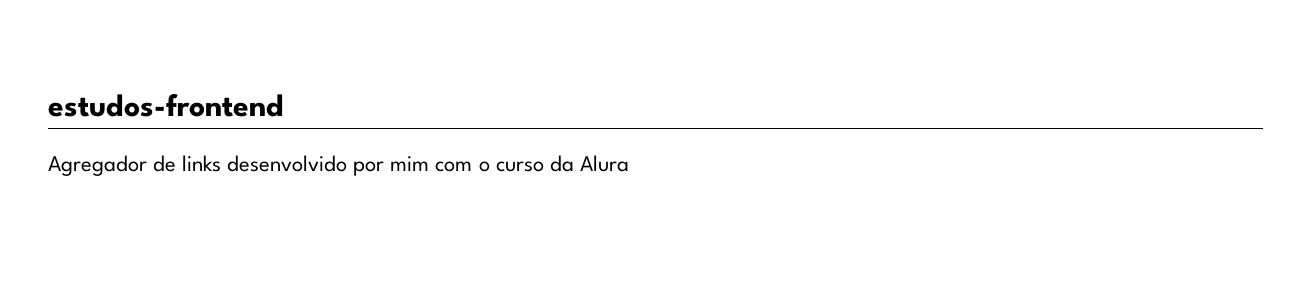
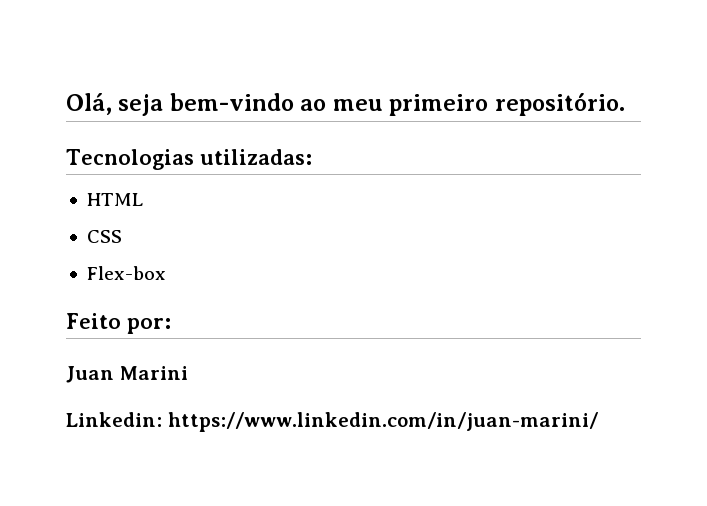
[48,93,284,117] [48,155,629,176] estudos-frontend // Agregador de links desenvolvido por mim com o curso da Alura -> [66,92,625,116] [66,149,312,170] [86,193,143,206] [86,230,122,243] [86,266,166,280] [66,313,171,334] [66,366,188,383] [66,412,598,432] Olá, seja bem-vindo ao meu primeiro repositório. // Tecnologias utilizadas: // HTML // CSS // Flex-box // Feito por: // Juan Marini // Linkedin: https://www.linkedin.com/in/juan-marini/

